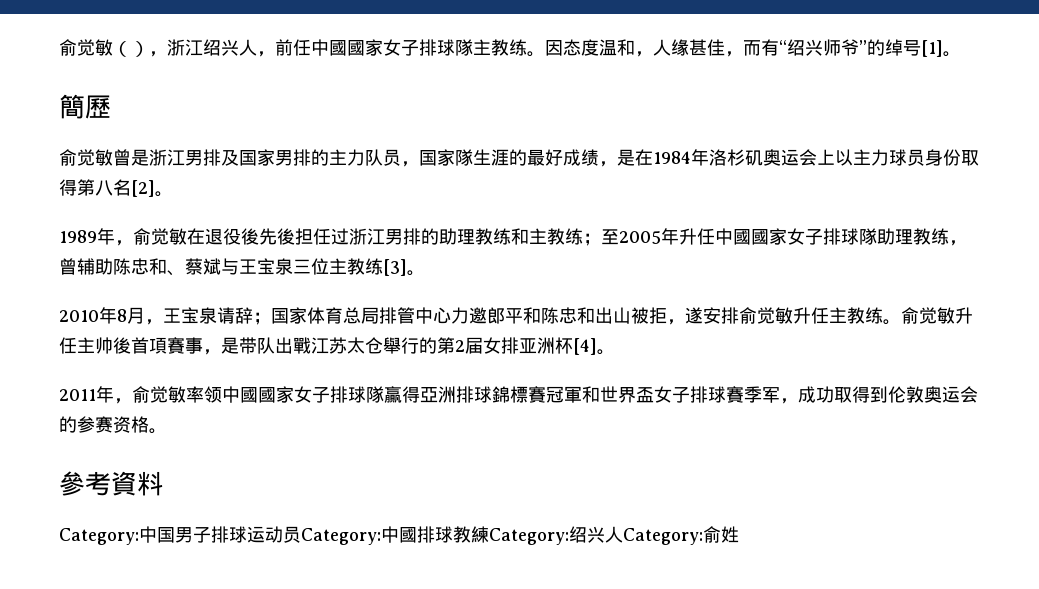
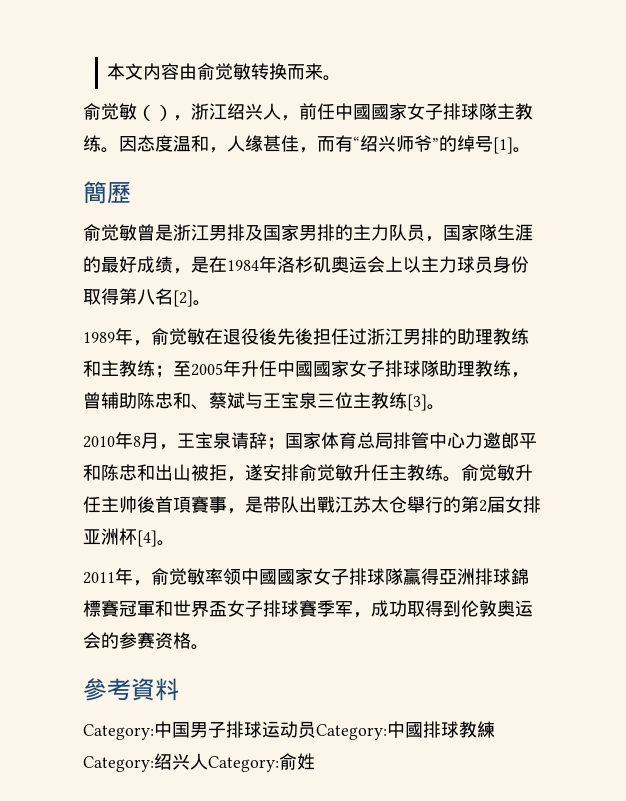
(59, 47) none -> [107,63,342,81] 本文内容由俞觉敏转换而来。 //

